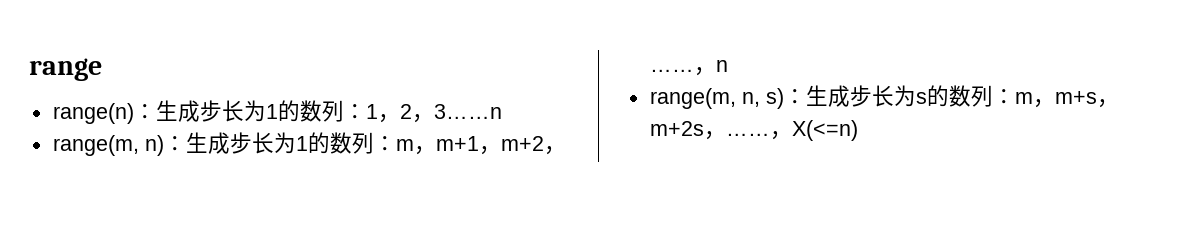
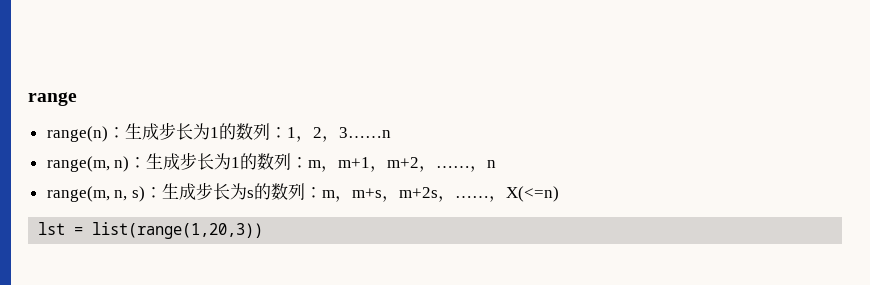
(858, 130) none -> [38,222,264,239] // lst = list(range(1,20,3))

